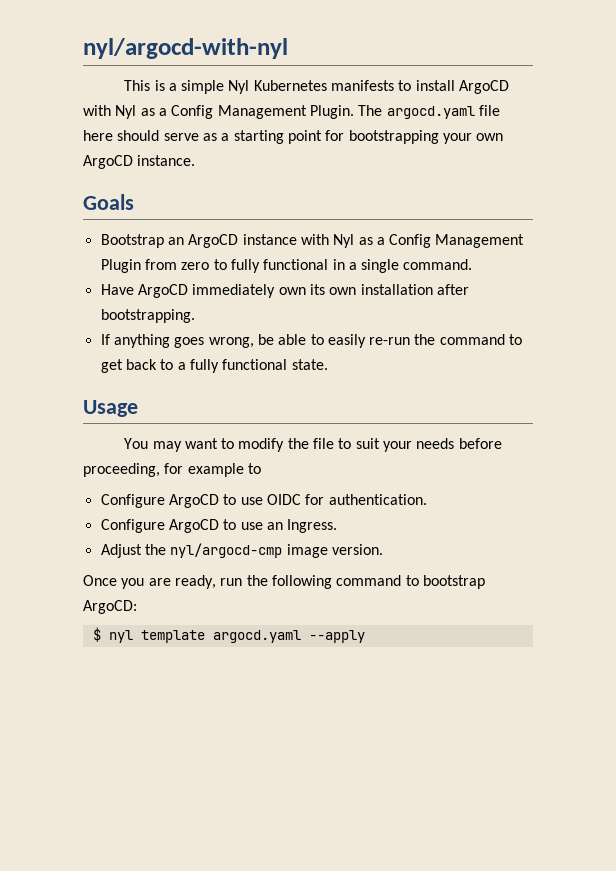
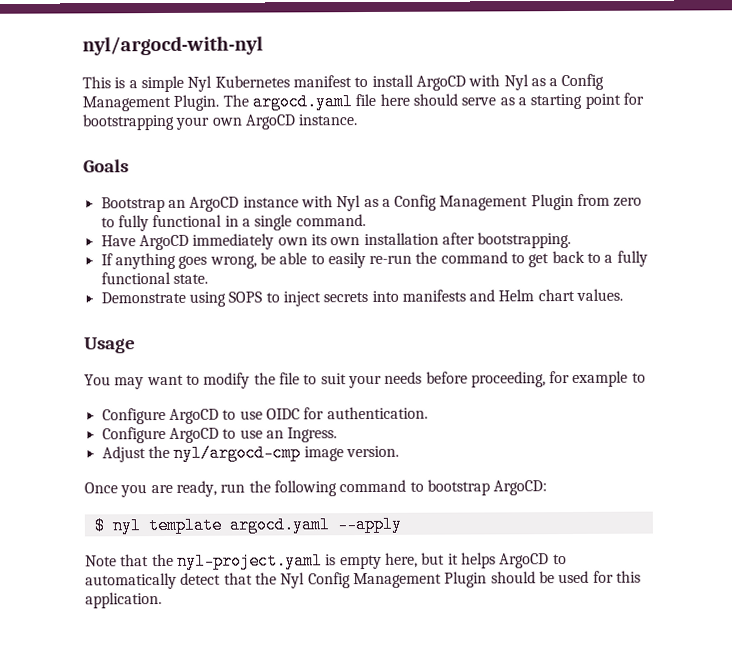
[331,80,395,91] manifests -> [292,75,352,88] manifest
(328, 364) none -> [100,288,624,307] // Demonstrate using SOPS to inject secrets into manifests and Helm chart values.
(365, 636) none -> [85,552,567,570] [85,570,641,590] [85,592,162,609] // Note that the nyl-project.yaml is empty here, but it helps ArgoCD to automatically detect that the Nyl Config Management Plugin should be used for this application.

